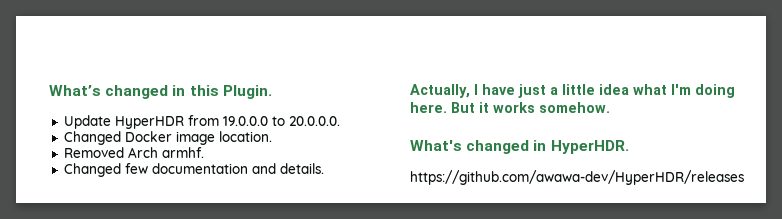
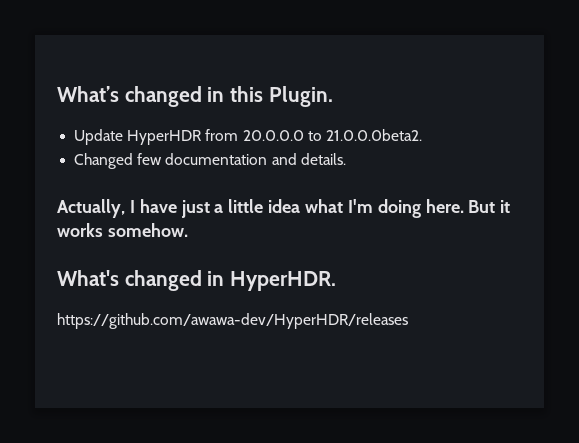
[222,116,340,126] [63,131,272,145] [63,147,204,158] 19.0.0.0 to 20.0.0.0. // Changed Docker image location. // Removed Arch armhf. -> [242,129,422,141] 20.0.0.0 to 21.0.0.0beta2.

